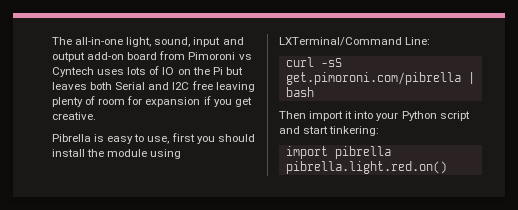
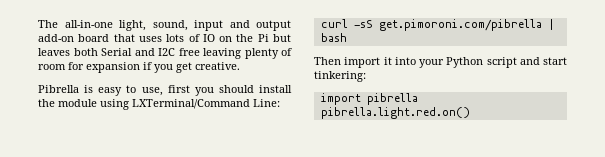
[159,51,252,60] [52,67,94,77] from Pimoroni vs Cyntech -> [113,34,135,42] that

